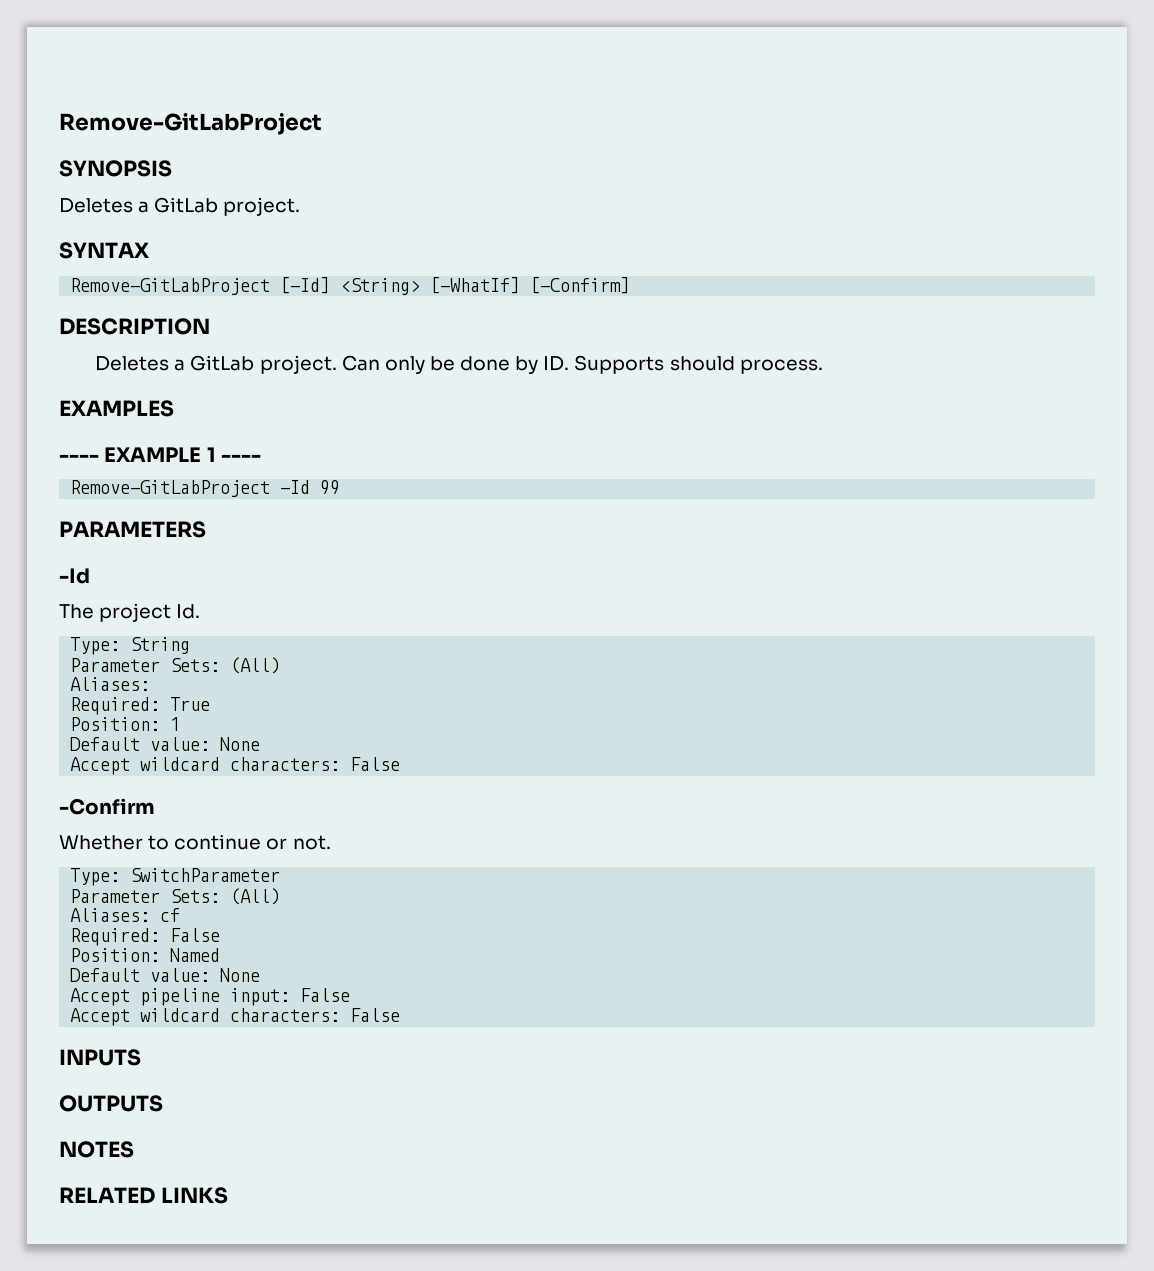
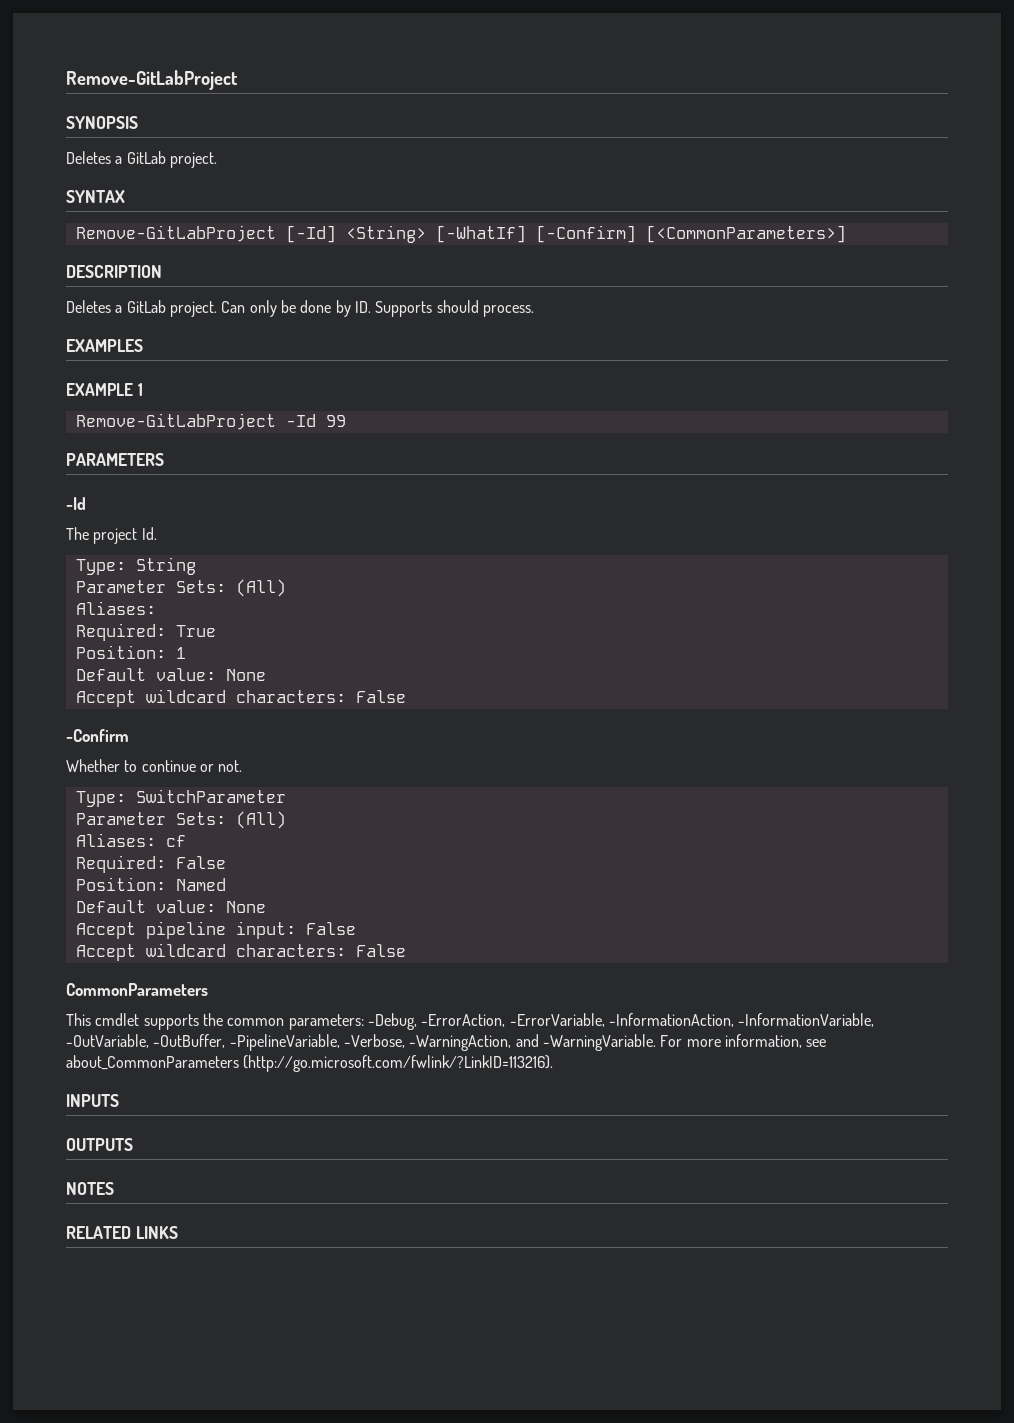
(631, 285) none -> [645,225,846,243] [<CommonParameters>]
[59,454,99,462] ---- -> (143, 345) none
[221,454,262,462] ---- -> (143, 389) none
(401, 1015) none -> [66,983,208,996] [66,1013,875,1030] [66,1034,827,1051] [66,1055,554,1072] // CommonParameters // This cmdlet supports the common parameters: -Debug, -ErrorAction, -ErrorVariable, -InformationAction, -InformationVariable, -OutVariable, -OutBuffer, -PipelineVariable, -Verbose, -WarningAction, and -WarningVariable. For more information, see about_CommonParameters (http://go.microsoft.com/fwlink/?LinkID=113216).

